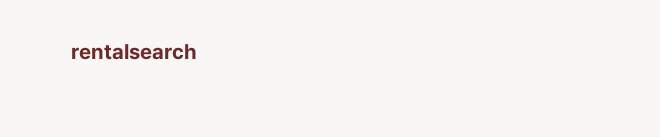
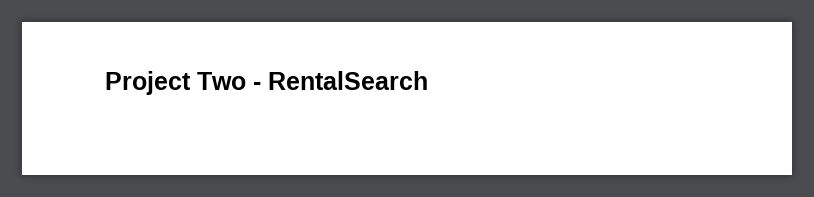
[71,44,197,60] rentalsearch -> [105,71,428,95] Project Two - RentalSearch

